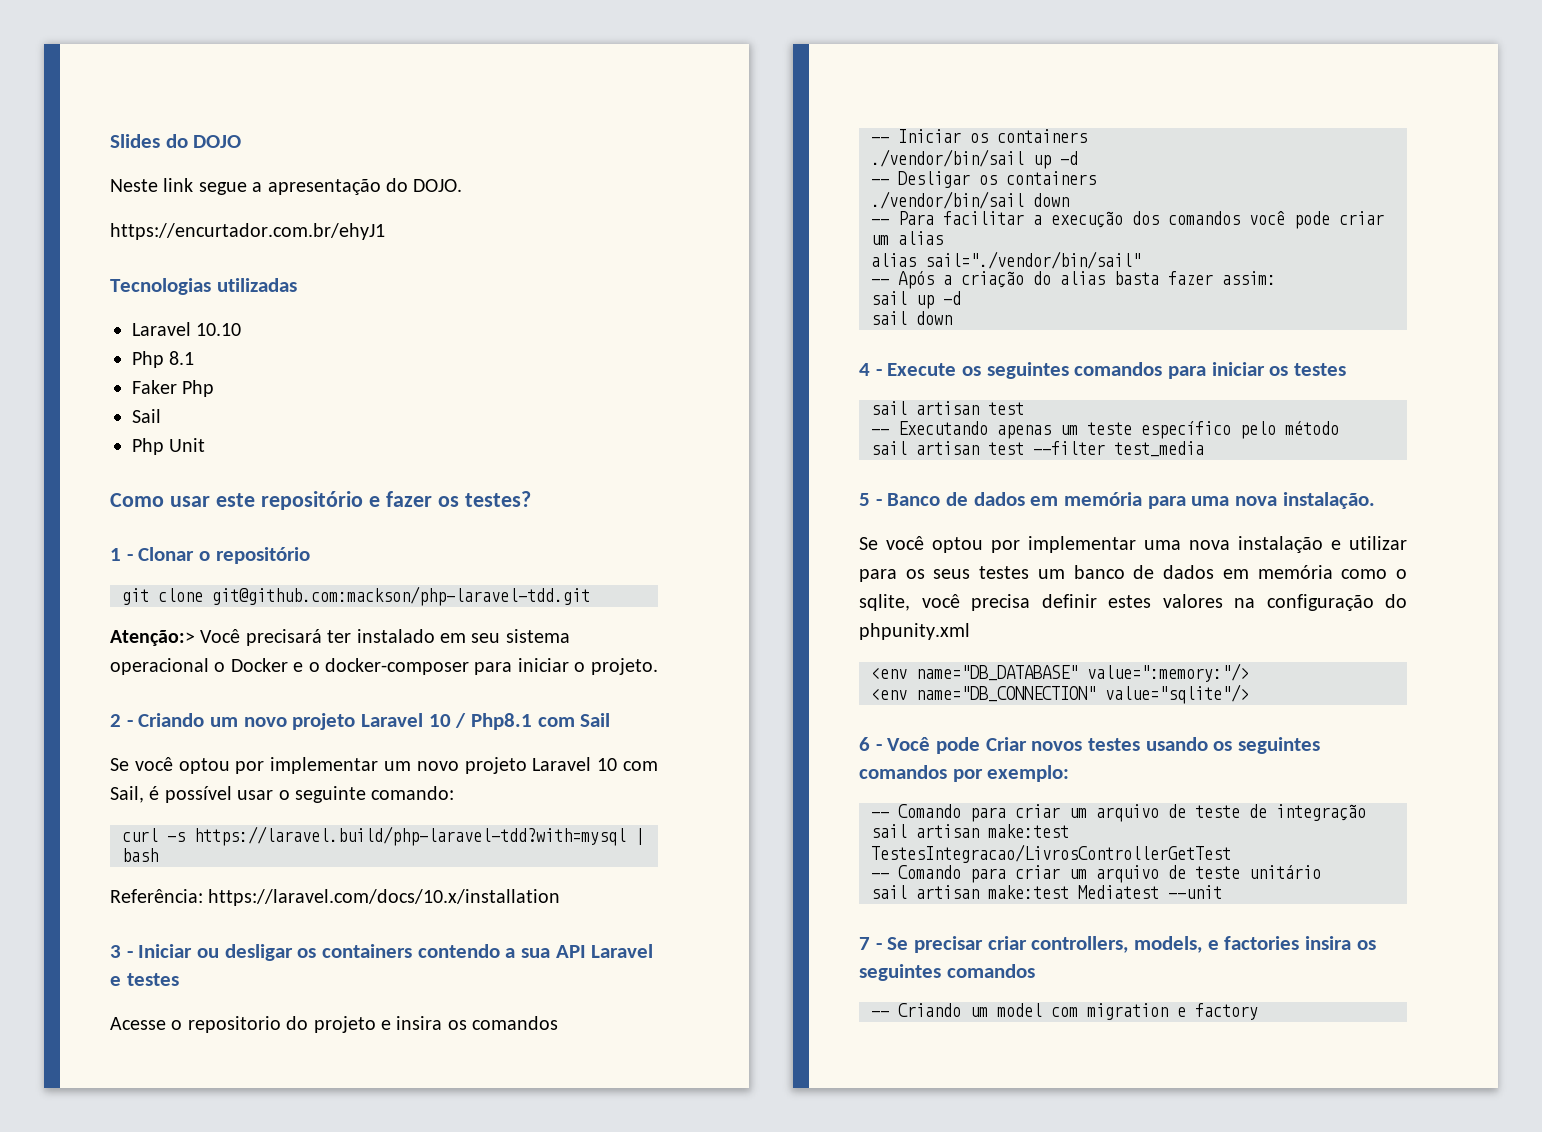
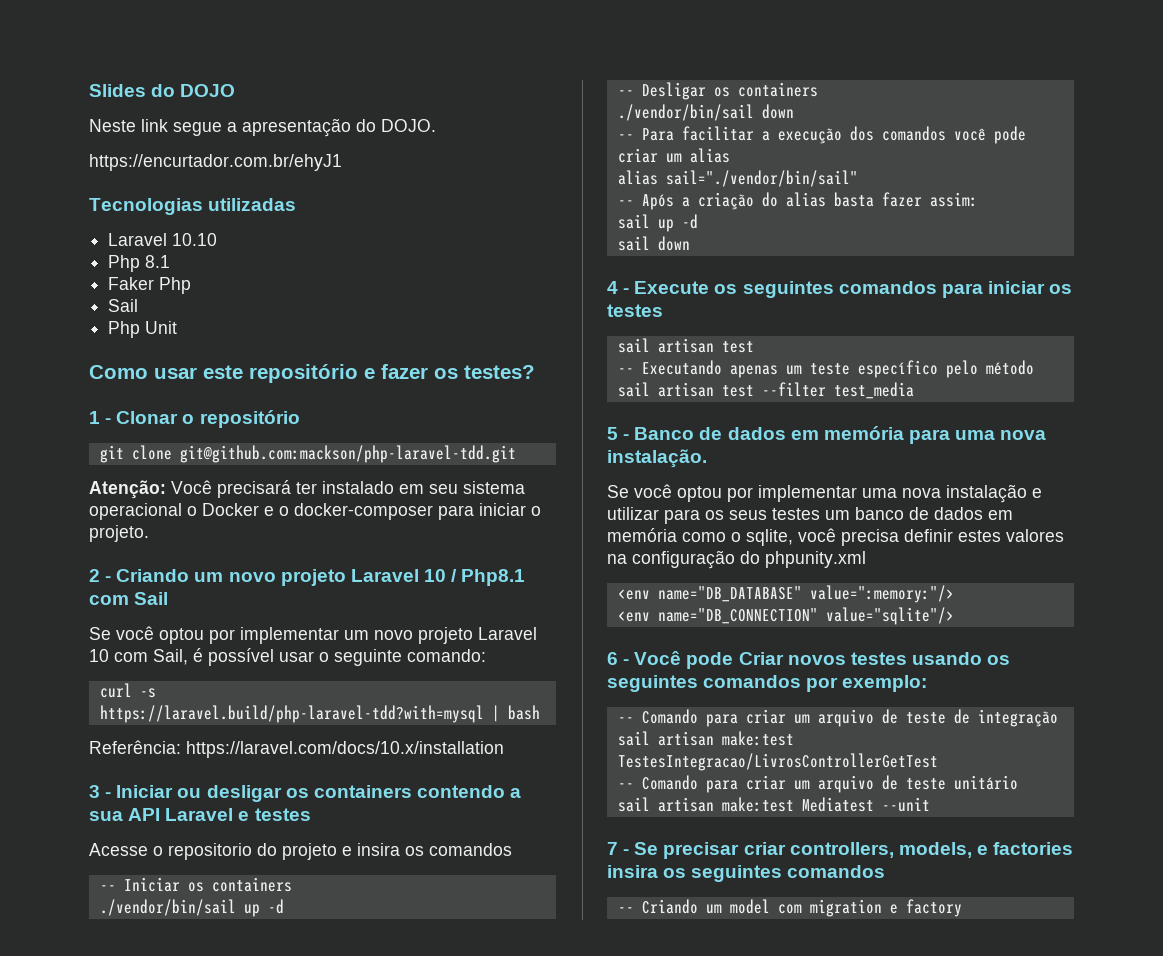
[110,630,195,646] Atenção:> -> [89,480,166,499] Atenção:

